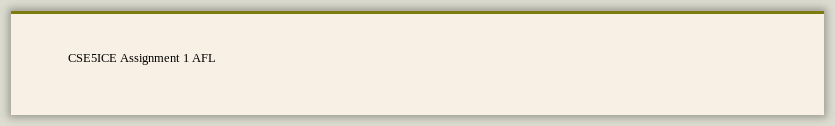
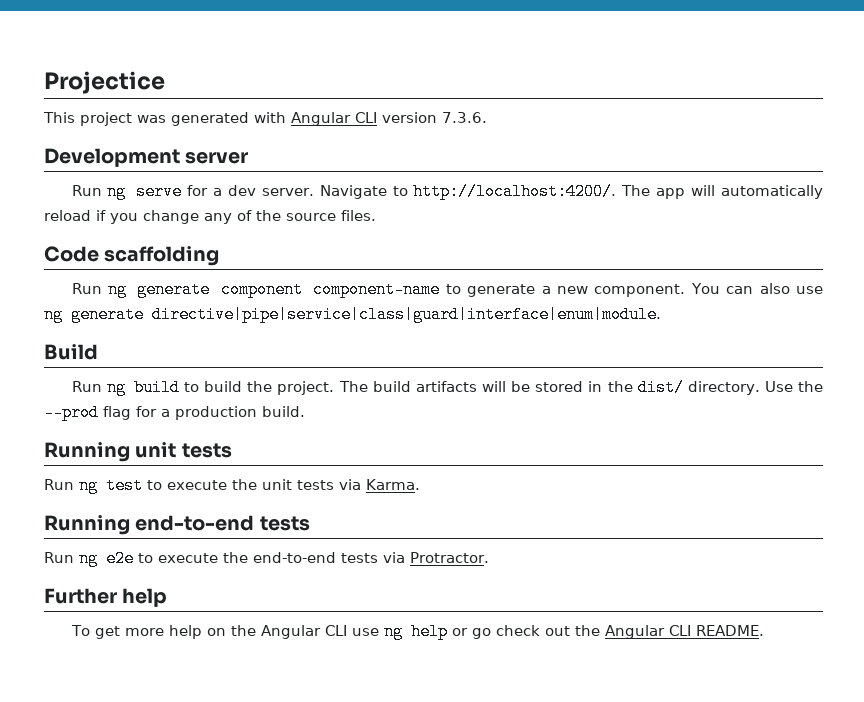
[68,54,217,65] CSE5ICE Assignment 1 AFL -> [44,71,165,94] [43,112,487,126] [44,148,249,167] [71,183,824,200] [44,210,376,224] [44,246,220,266] [71,281,824,298] [44,306,661,323] [44,344,98,360] [71,379,824,396] [44,404,305,421] [44,442,232,462] [44,477,420,494] [44,515,310,535] [44,550,489,567] [44,588,168,607] [70,623,764,640] Projectice // This project was generated with Angular CLI version 7.3.6. // Development server // Run ng serve for a dev server. Navigate to http://localhost:4200/. The app will automatically reload if you change any of the source files. // Code scaffolding // Run ng generate component component-name to generate a new component. You can also use ng generate directive|pipe|service|class|guard|interface|enum|module. // Build // Run ng build to build the project. The build artifacts will be stored in the dist/ directory. Use the --prod flag for a production build. // Running unit tests // Run ng test to execute the unit tests via Karma. // Running end-to-end tests // Run ng e2e to execute the end-to-end tests via Protractor. // Further help // To get more help on the Angular CLI use ng help or go check out the Angular CLI README.

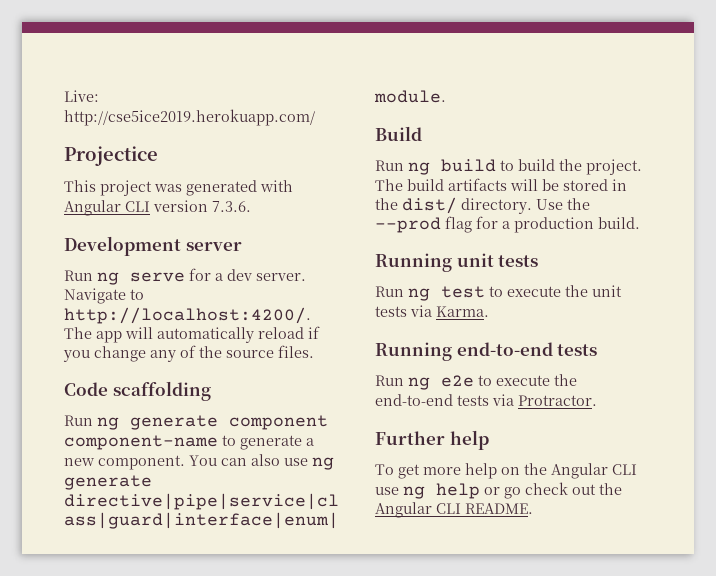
(44, 82) none -> [64,90,99,102] [64,109,315,126] Live: http://cse5ice2019.herokuapp.com/ //

